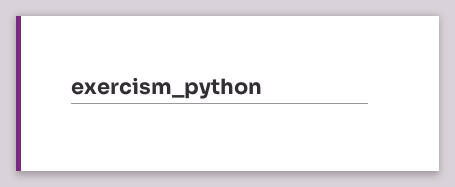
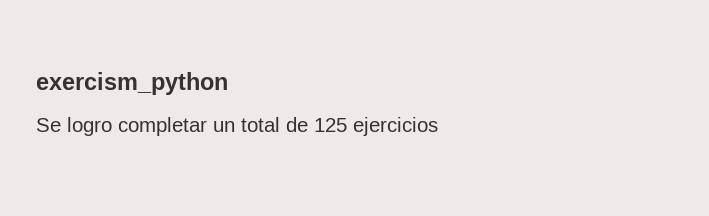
(262, 88) none -> [36,117,438,136] // Se logro completar un total de 125 ejercicios

